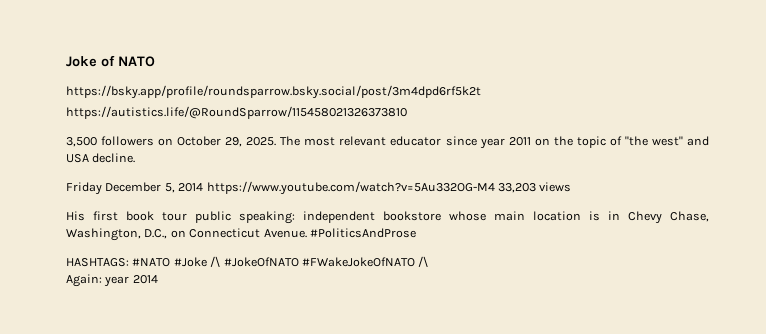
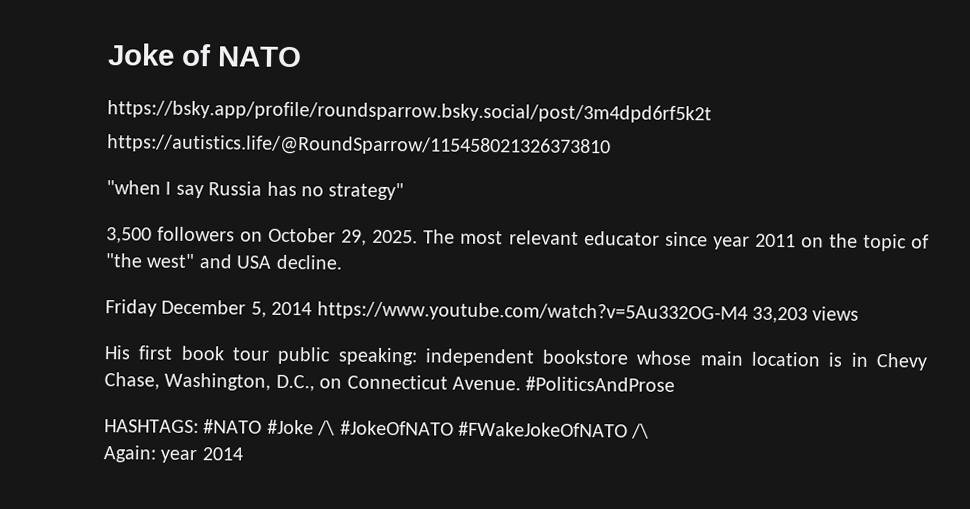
(407, 112) none -> [106,180,405,201] // "when I say Russia has no strategy"

